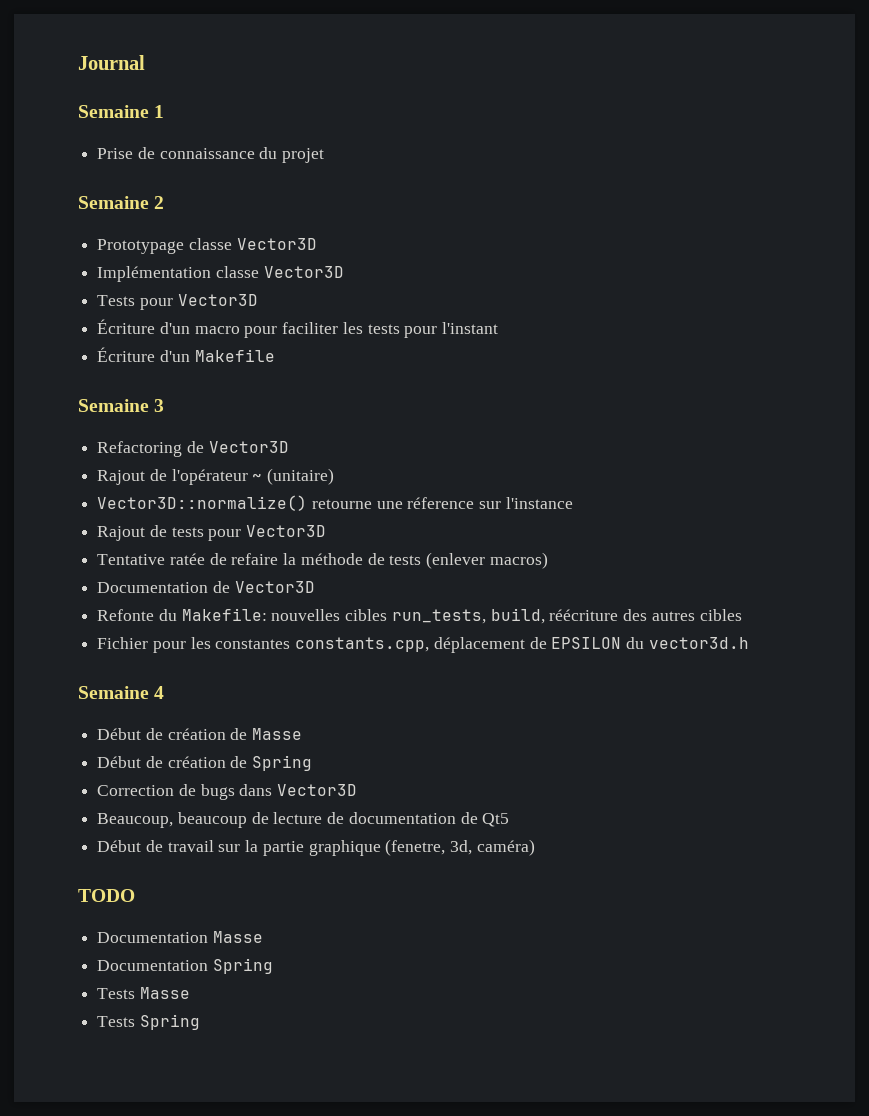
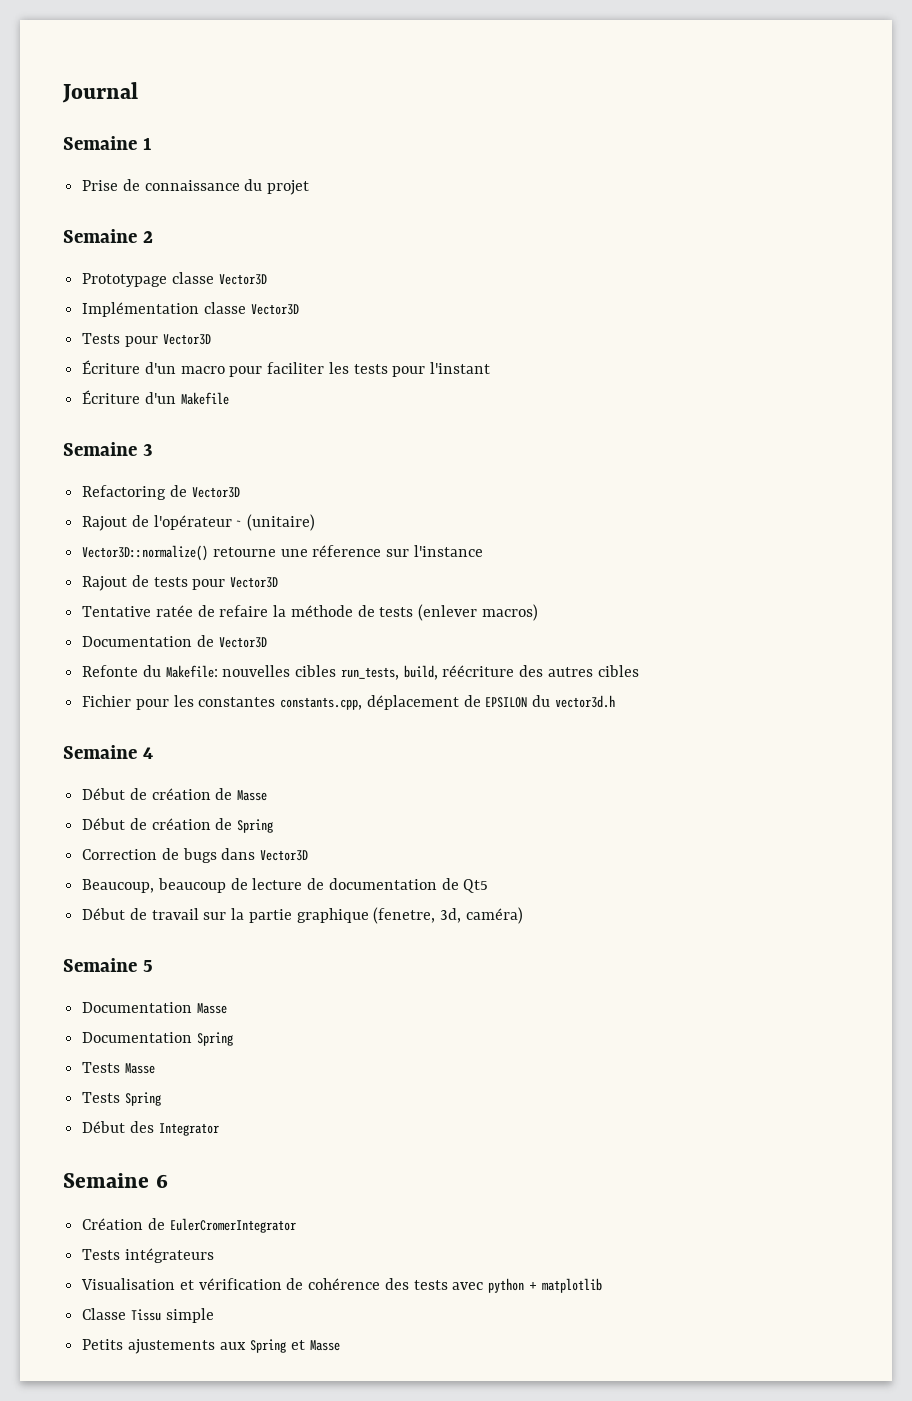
[78,889,135,902] TODO -> [63,958,153,972] Semaine 5
(200, 1022) none -> [82,1121,219,1136] [63,1173,168,1188] [82,1218,296,1233] [82,1248,214,1263] [81,1278,602,1293] [82,1308,214,1323] [82,1339,340,1354] // Début des Integrator // Semaine 6 // Création de EulerCromerIntegrator // Tests intégrateurs // Visualisation et vérification de cohérence des tests avec python + matplotlib // Classe Tissu simple // Petits ajustements aux Spring et Masse

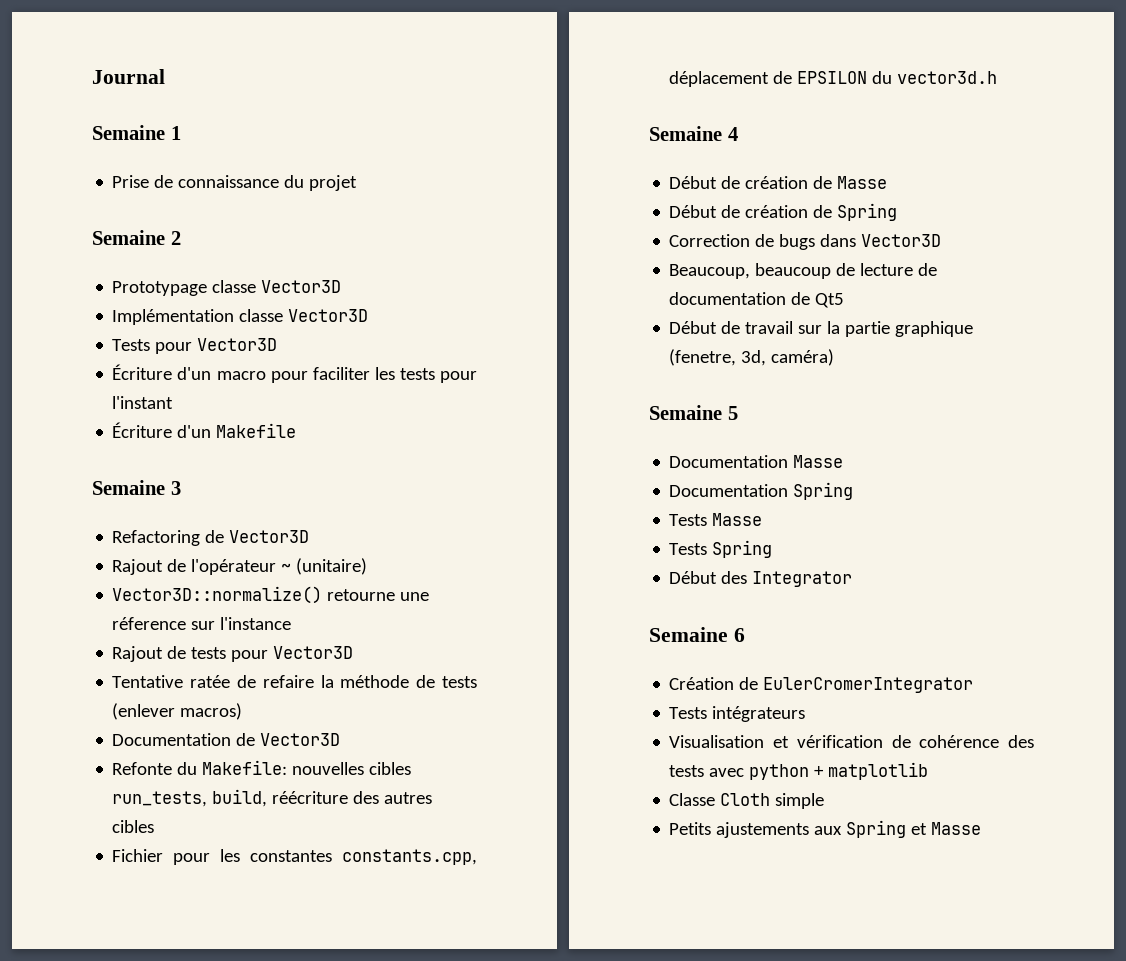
[130,1309,161,1321] Tissu -> [720,793,771,806] Cloth

